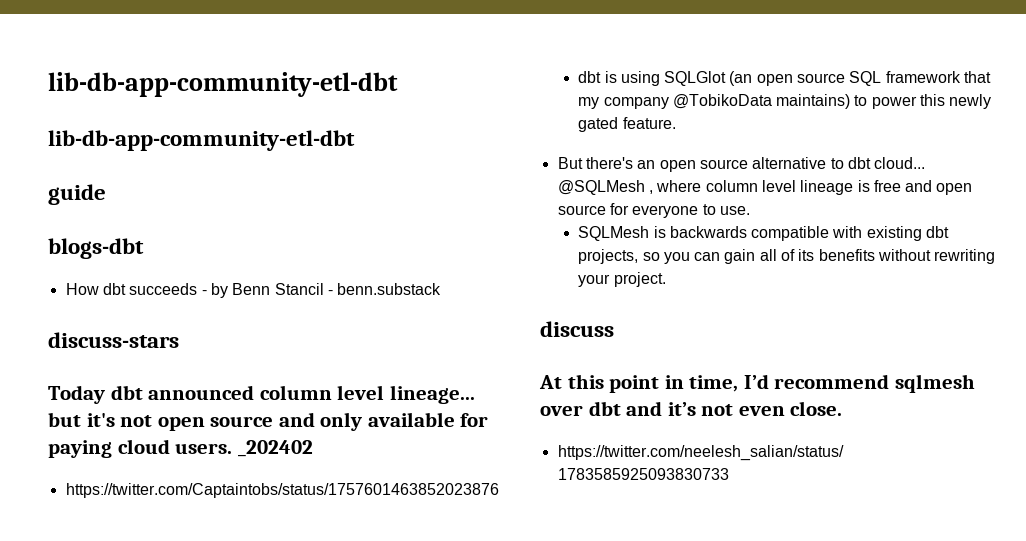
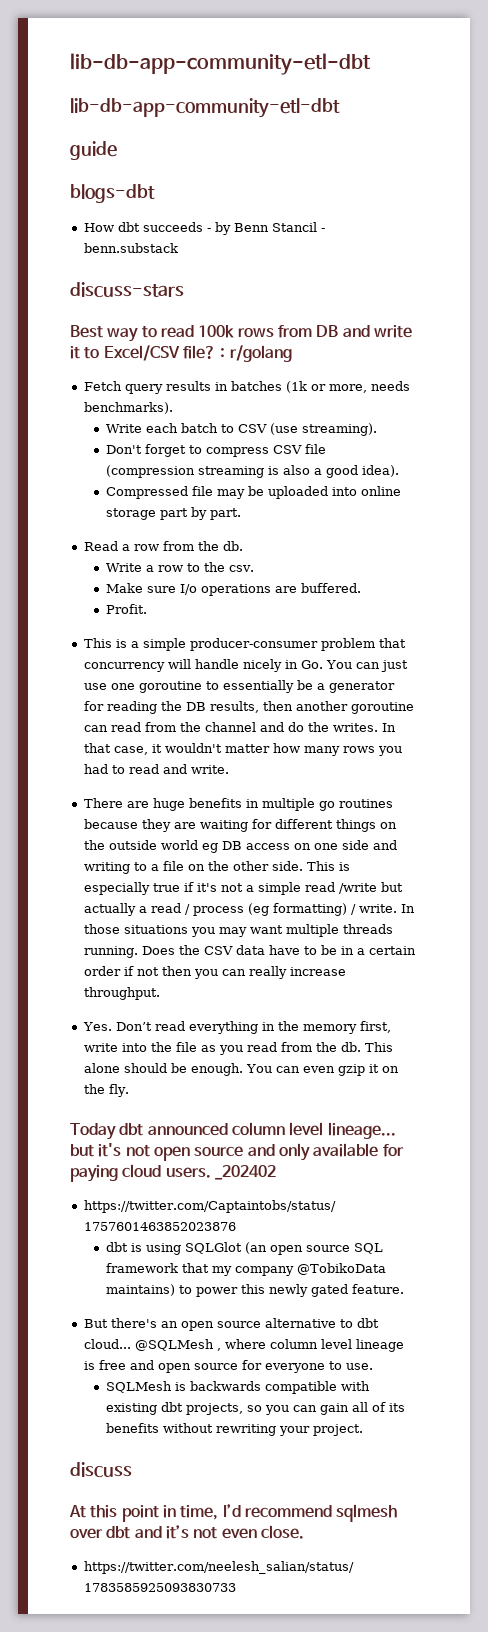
(179, 340) none -> [70,325,412,342] [70,345,292,362] [83,381,410,394] [83,402,173,414] [105,423,377,436] [105,444,326,457] [105,465,399,478] [105,486,401,499] [105,507,241,520] [83,541,243,551] [105,562,254,572] [105,583,361,596] [105,604,147,614] [83,638,406,651] [83,659,408,672] [83,680,395,693] [83,701,414,714] [83,722,396,732] [83,743,402,756] [83,764,229,774] [83,798,393,811] [83,819,397,832] [83,840,397,853] [83,861,350,874] [83,882,403,895] [83,903,415,916] [83,924,393,937] [83,945,416,958] [83,966,346,979] [83,987,160,1000] [82,1021,391,1034] [83,1042,393,1055] [83,1063,399,1076] [83,1084,129,1097] // Best way to read 100k rows from DB and write it to Excel/CSV file? : r/golang // Fetch query results in batches (1k or more, needs benchmarks). // Write each batch to CSV (use streaming). // Don't forget to compress CSV file (compression streaming is also a good idea). // Compressed file may be uploaded into online storage part by part. // Read a row from the db. // Write a row to the csv. // Make sure I/o operations are buffered. // Profit. // This is a simple producer-consumer problem that concurrency will handle nicely in Go. You can just use one goroutine to essentially be a generator for reading the DB results, then another goroutine can read from the channel and do the writes. In that case, it wouldn't matter how many rows you had to read and write. // There are huge benefits in multiple go routines because they are waiting for different things on the outside world eg DB access on one side and writing to a file on the other side. This is especially true if it's not a simple read /write but actually a read / process (eg formatting) / write. In those situations you may want multiple threads running. Does the CSV data have to be in a certain order if not then you can really increase throughput. // Yes. Don’t read everything in the memory first, write into the file as you read from the db. This alone should be enough. You can even gzip it on the fly.

